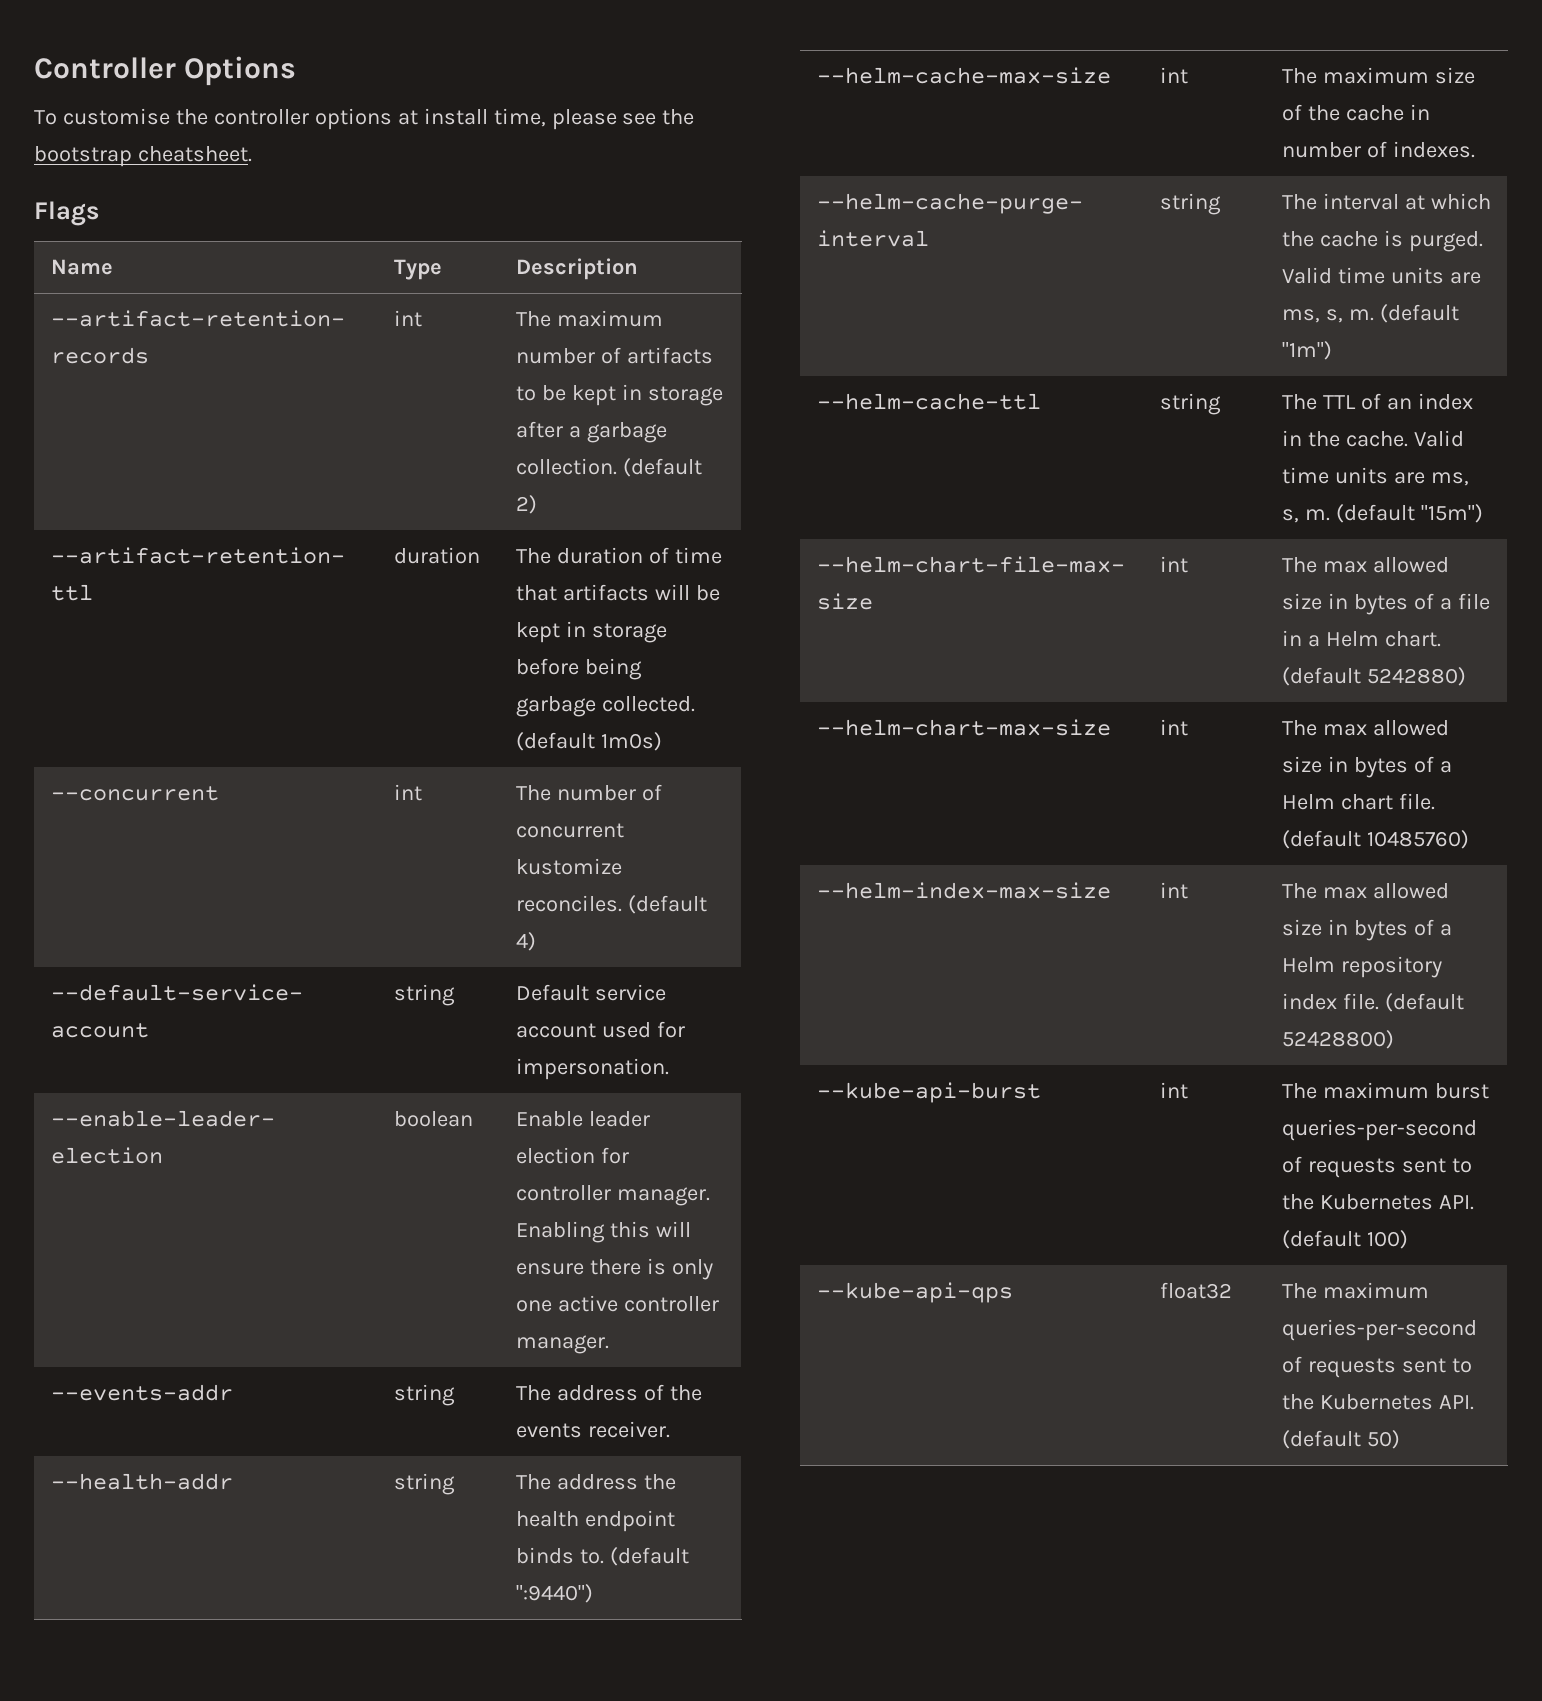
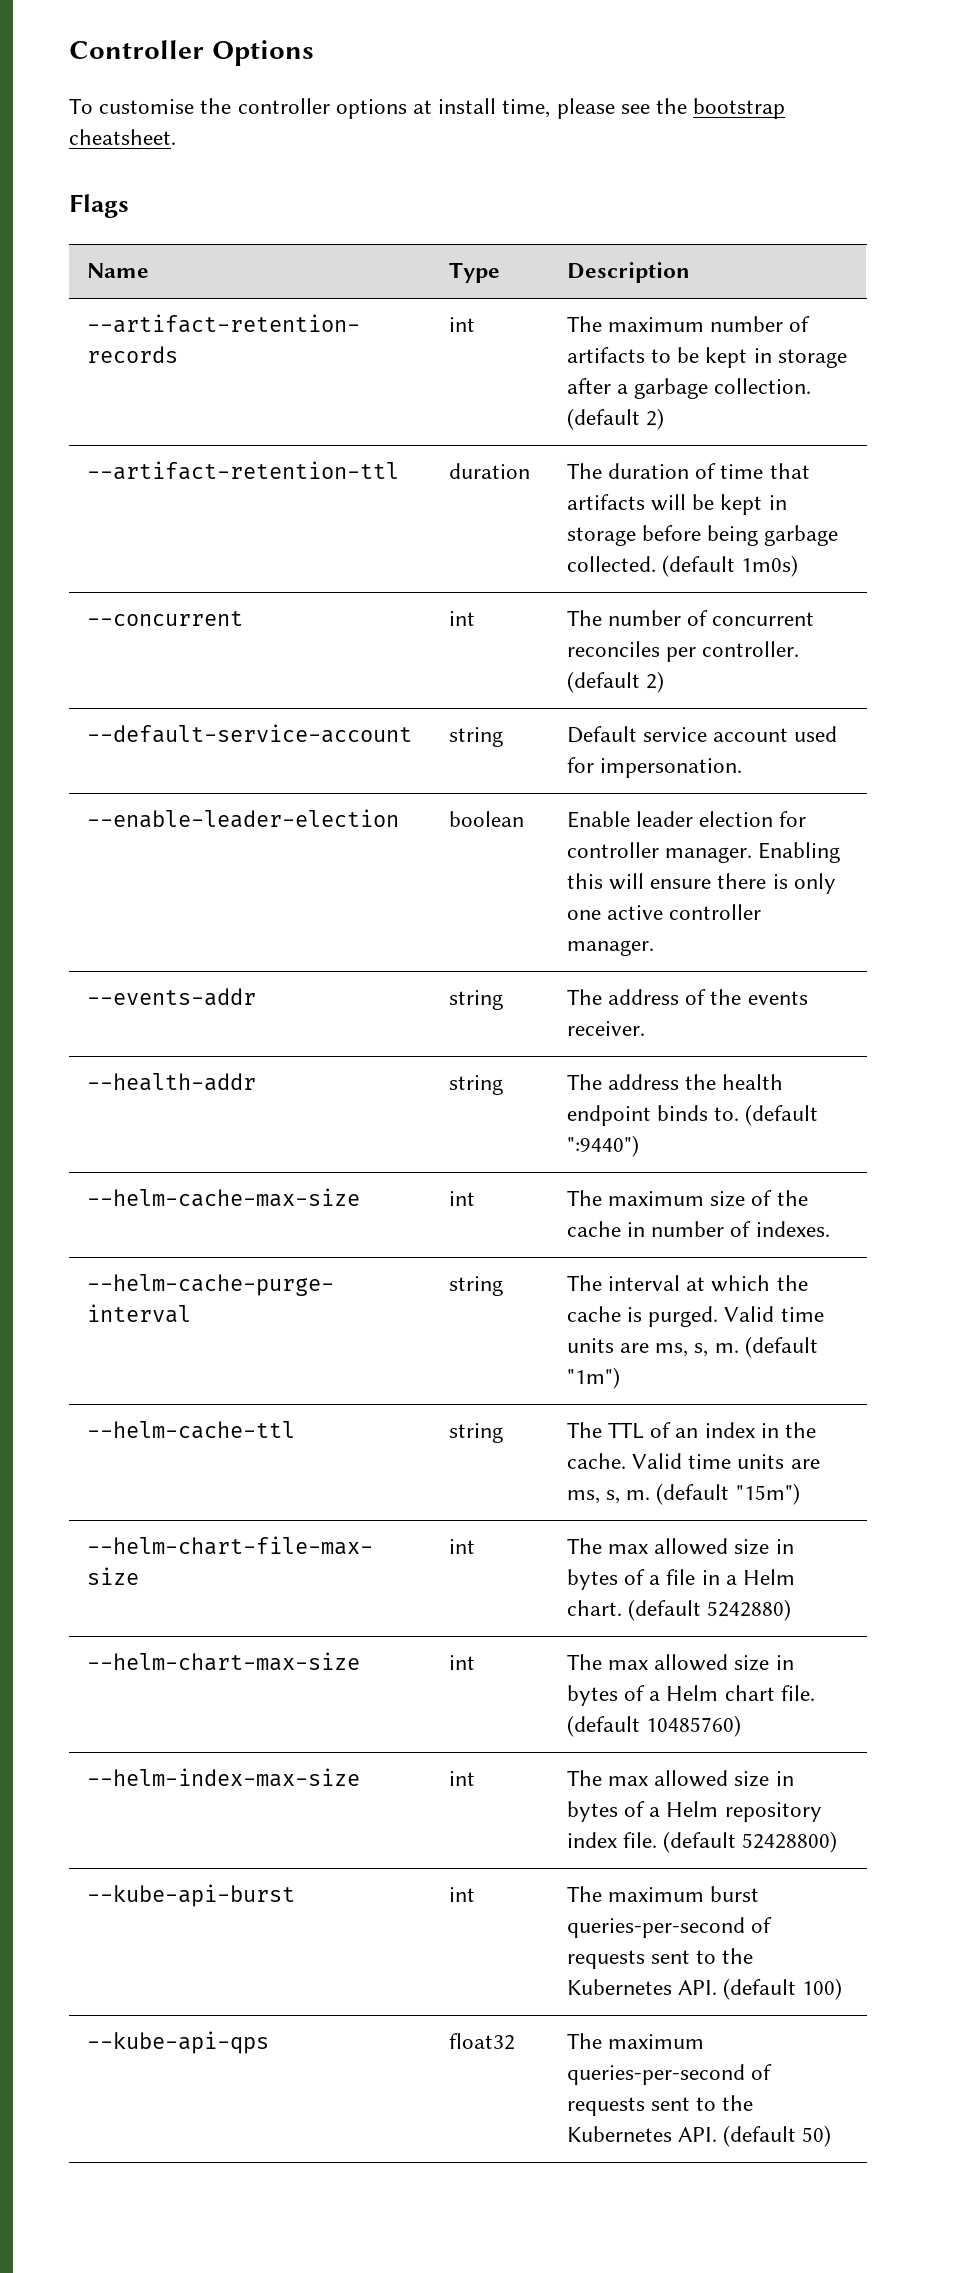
[516,858,623,875] [516,895,707,914] [516,932,537,951] kustomize reconciles. (default 4) -> [566,641,800,662] [566,671,665,693] reconciles per controller. (default 2)

